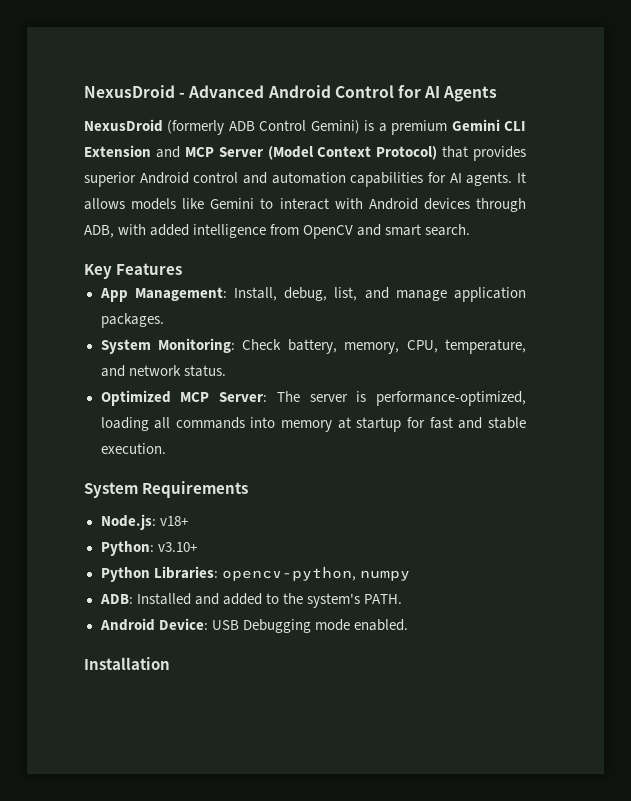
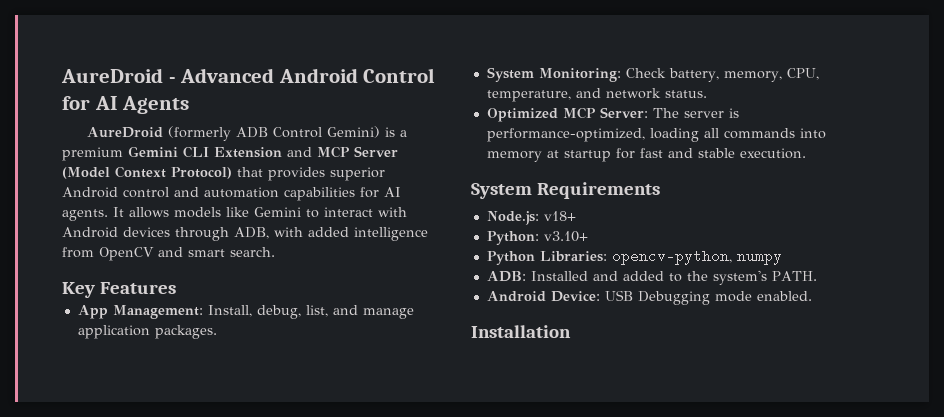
[84,85,175,98] NexusDroid -> [61,68,163,83] AureDroid
[84,119,163,132] NexusDroid -> [87,127,164,138] AureDroid

